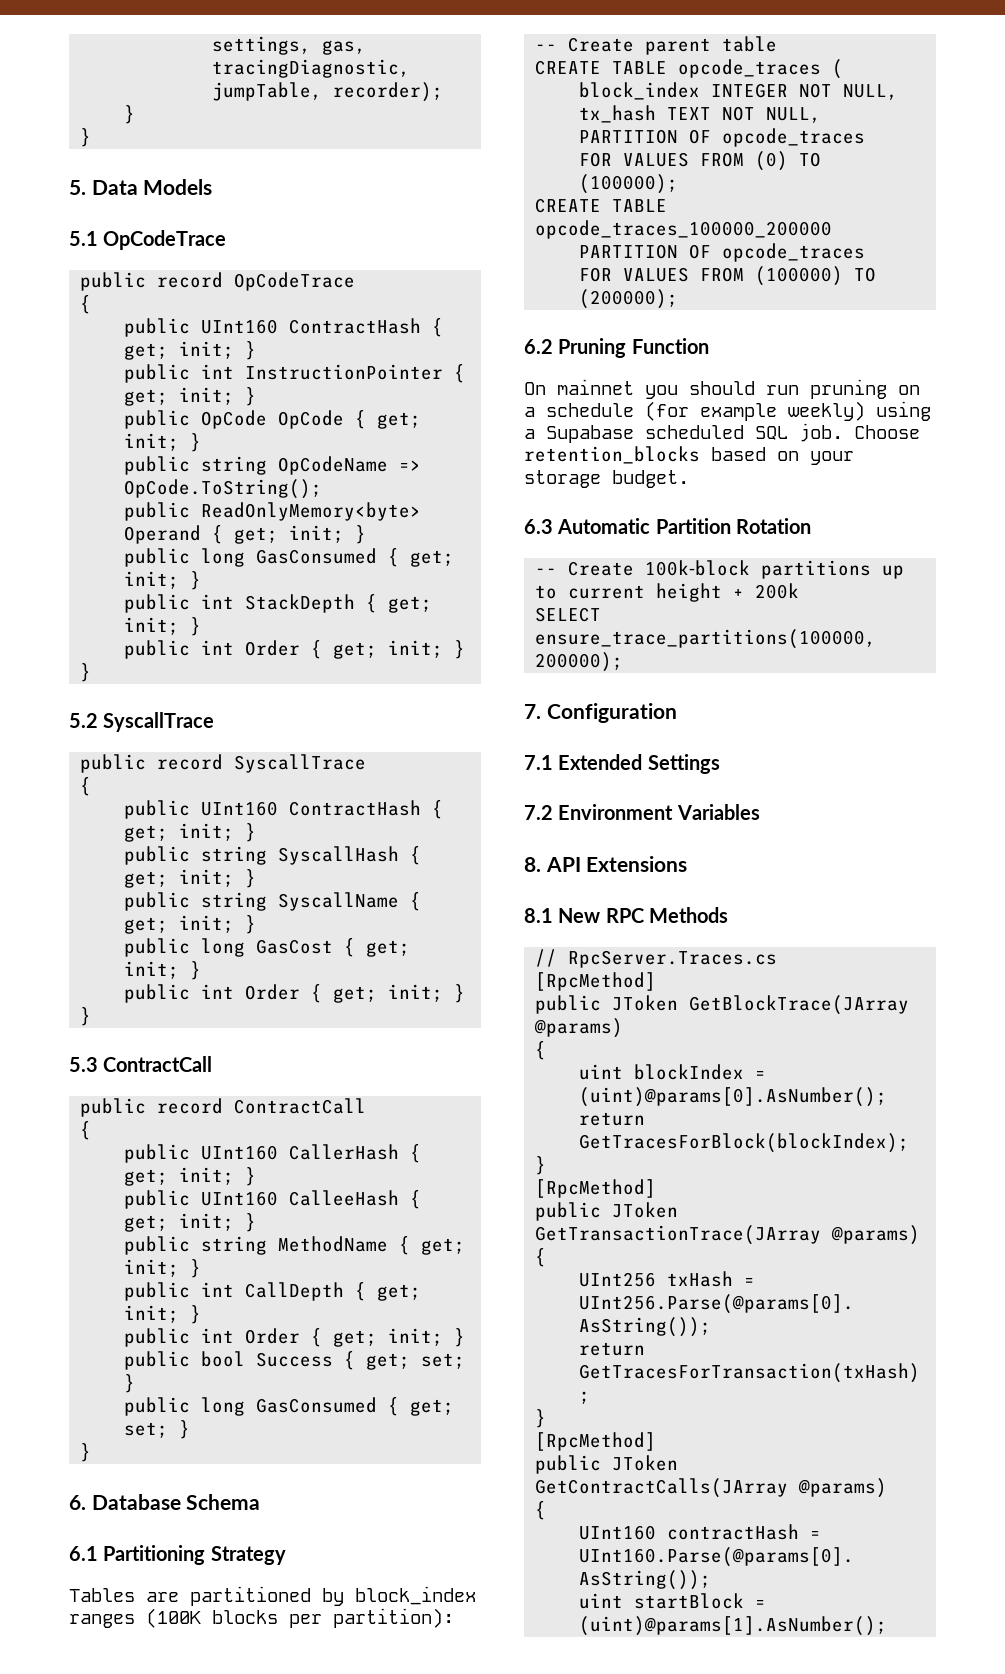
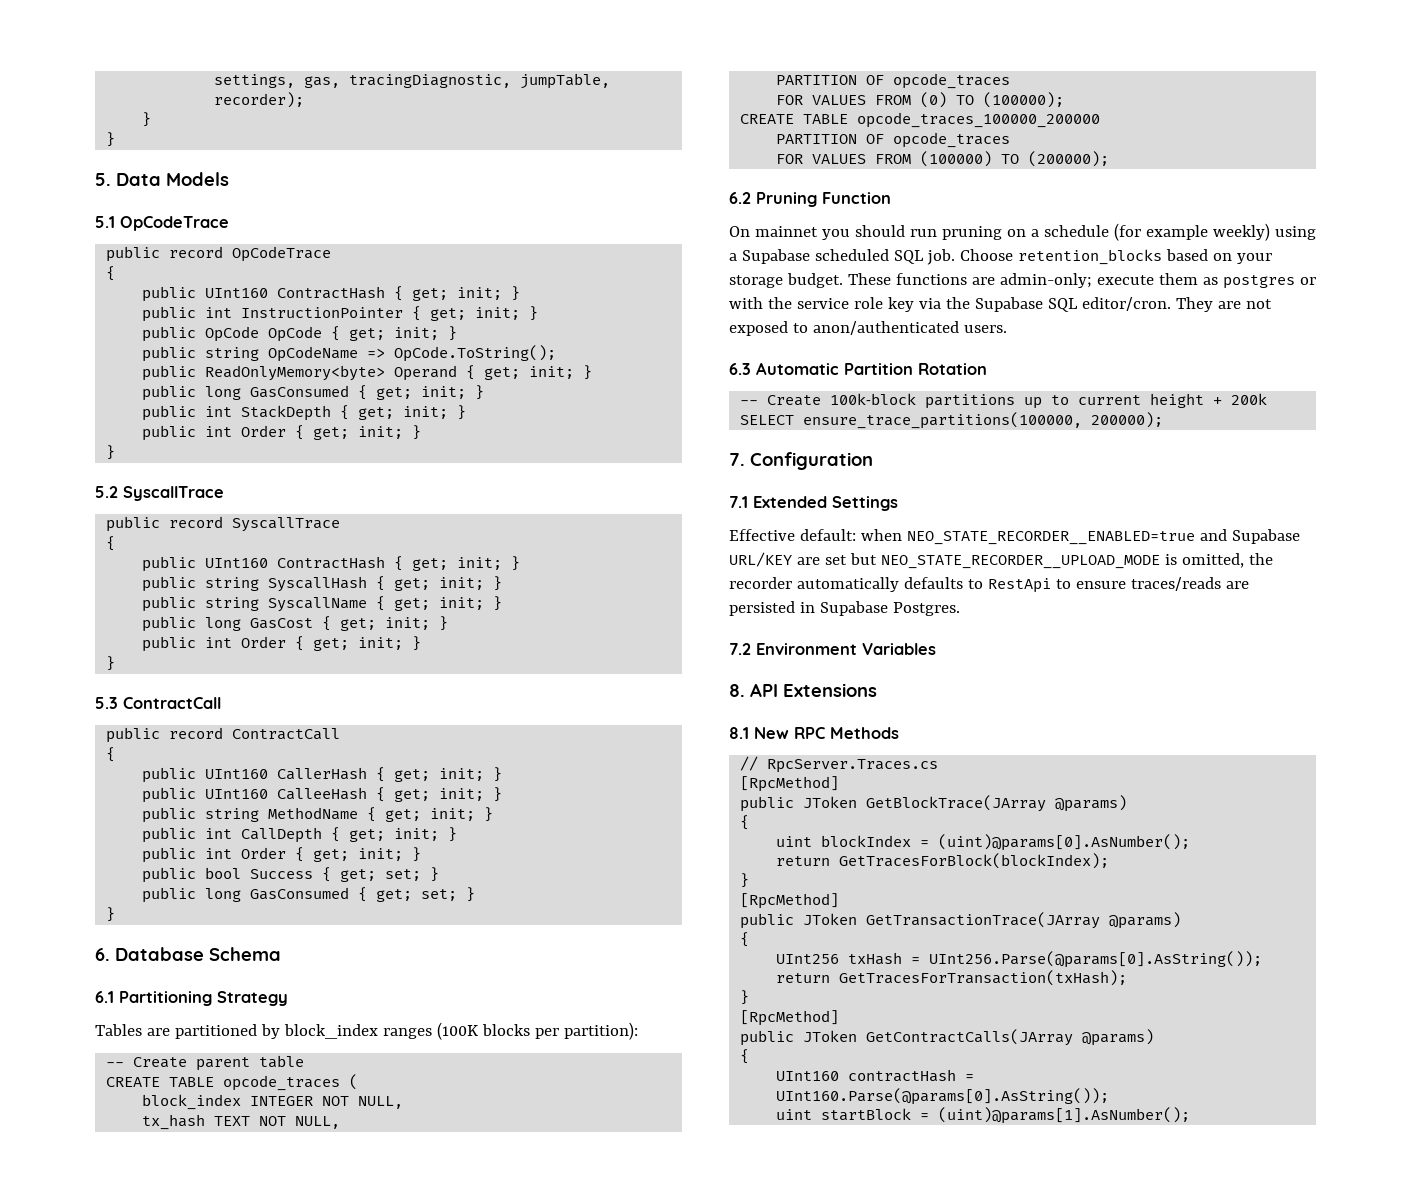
(689, 479) none -> [847,273,1316,289] [729,297,1272,312] [729,321,1007,336] These functions are admin-only; execute them as postgres or with the service role key via the Supabase SQL editor/cron. They are not exposed to anon/authenticated users.
(720, 764) none -> [729,529,1300,545] [729,552,1273,569] [729,577,1249,593] [729,601,960,616] // Effective default: when NEO_STATE_RECORDER__ENABLED=true and Supabase URL/KEY are set but NEO_STATE_RECORDER__UPLOAD_MODE is omitted, the recorder automatically defaults to RestApi to ensure traces/reads are persisted in Supabase Postgres.

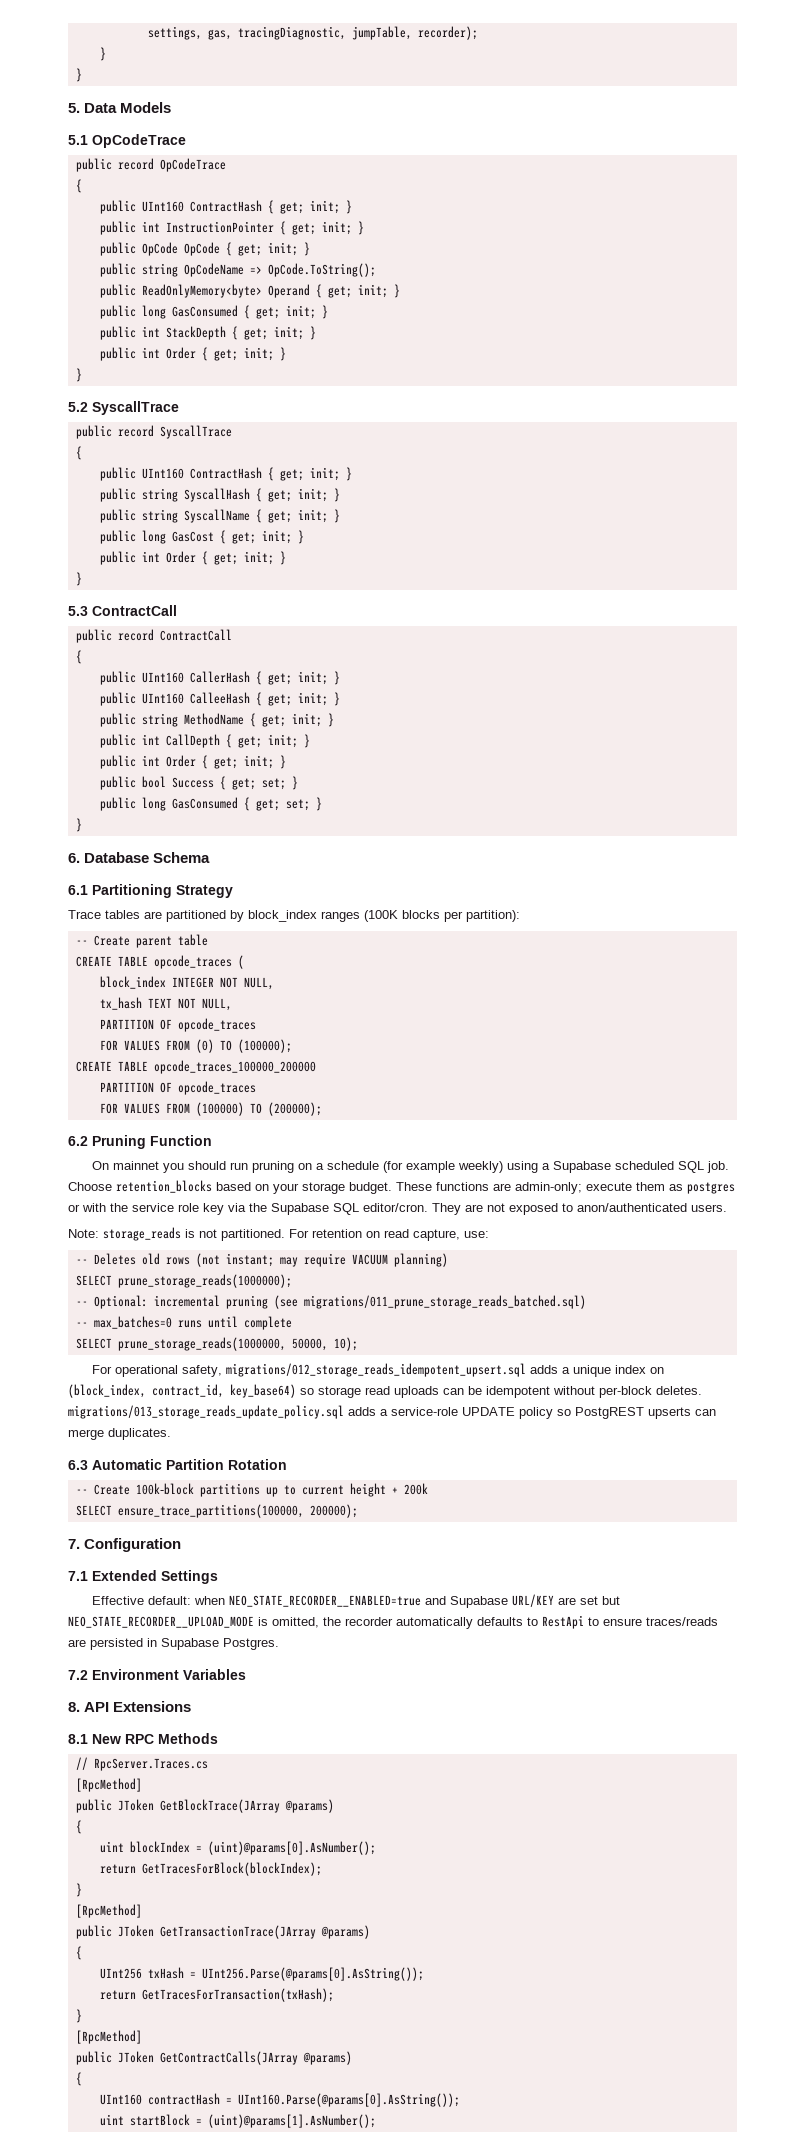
[95,1024,142,1036] Tables -> [68,910,140,919] Trace tables
(1007, 329) none -> [68,1227,489,1241] [75,1253,448,1267] [75,1274,292,1288] [75,1295,586,1309] [75,1316,292,1330] [75,1337,358,1351] [91,1363,664,1377] [68,1384,702,1398] [68,1405,716,1419] [68,1428,171,1440] // Note: storage_reads is not partitioned. For retention on read capture, use: // -- Deletes old rows (not instant; may require VACUUM planning) // SELECT prune_storage_reads(1000000); // -- Optional: incremental pruning (see migrations/011_prune_storage_reads_batched.sql) // -- max_batches=0 runs until complete // SELECT prune_storage_reads(1000000, 50000, 10); // For operational safety, migrations/012_storage_reads_idempotent_upsert.sql adds a unique index on (block_index, contract_id, key_base64) so storage read uploads can be idempotent without per-block deletes. migrations/013_storage_reads_update_policy.sql adds a service-role UPDATE policy so PostgREST upserts can merge duplicates.

